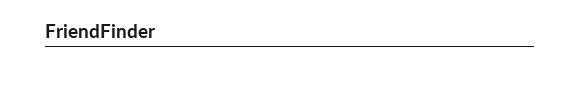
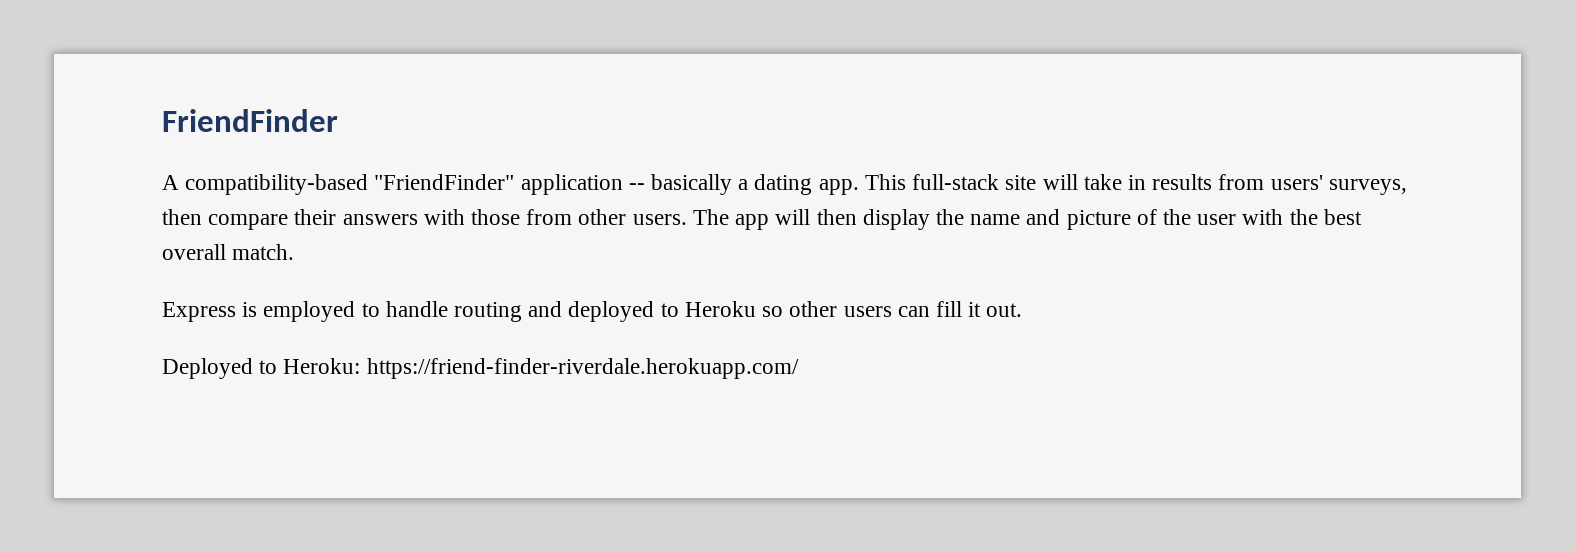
(156, 31) none -> [162,174,1407,195] [162,209,1362,230] [162,244,295,260] [162,301,1023,322] [162,358,799,379] // A compatibility-based "FriendFinder" application -- basically a dating app. This full-stack site will take in results from users' surveys, then compare their answers with those from other users. The app will then display the name and picture of the user with the best overall match. // Express is employed to handle routing and deployed to Heroku so other users can fill it out. // Deployed to Heroku: https://friend-finder-riverdale.herokuapp.com/

